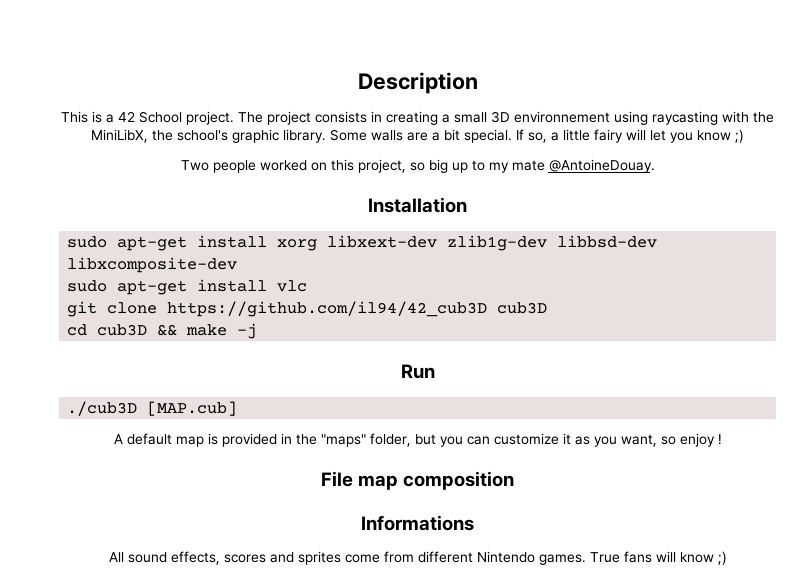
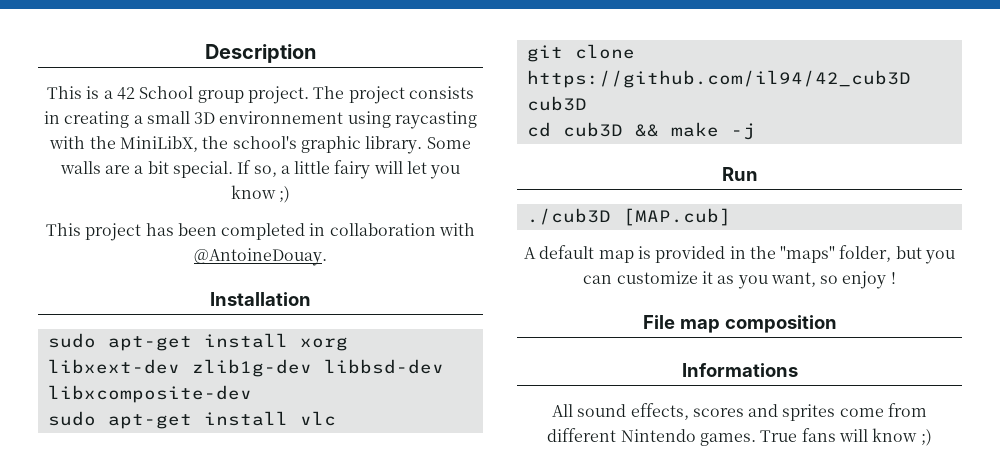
(182, 117) none -> [197,90,244,103] group
[180,159,545,173] Two people worked on this project, so big up to my mate -> [45,223,476,241] This project has been completed in collaboration with

